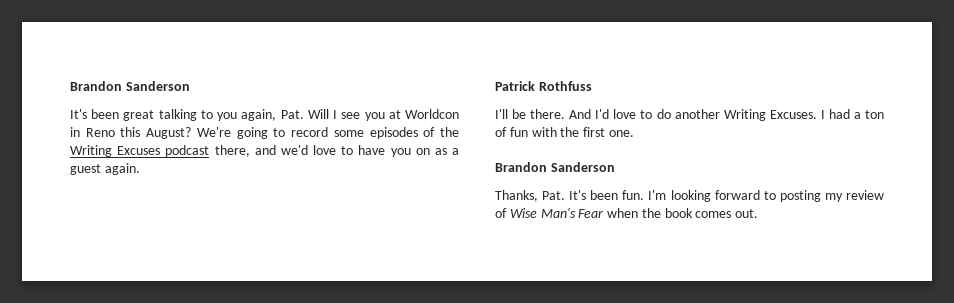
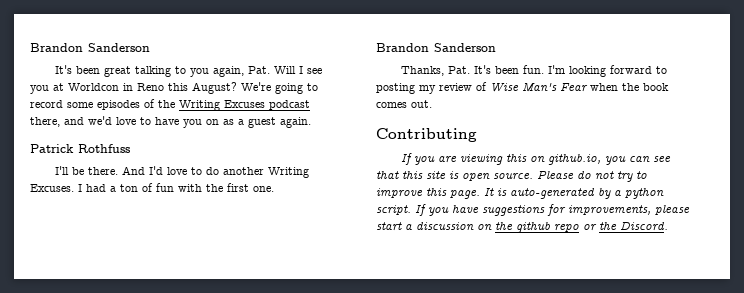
(759, 213) none -> [376,128,477,142] [400,153,671,165] [376,171,647,182] [376,187,664,199] [376,204,690,216] [376,221,668,233] // Contributing // If you are viewing this on github.io, you can see that this site is open source. Please do not try to improve this page. It is auto-generated by a python script. If you have suggestions for improvements, please start a discussion on the github repo or the Discord.

